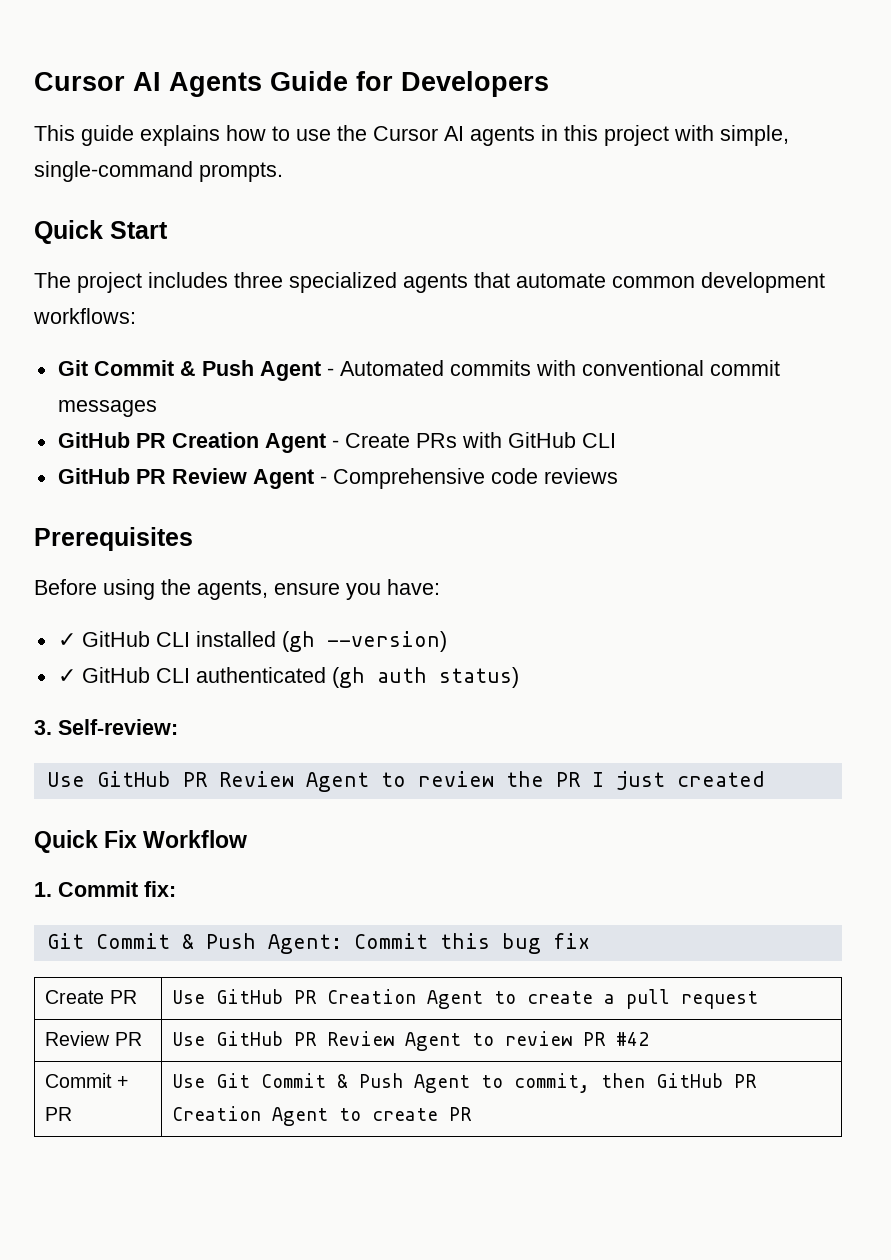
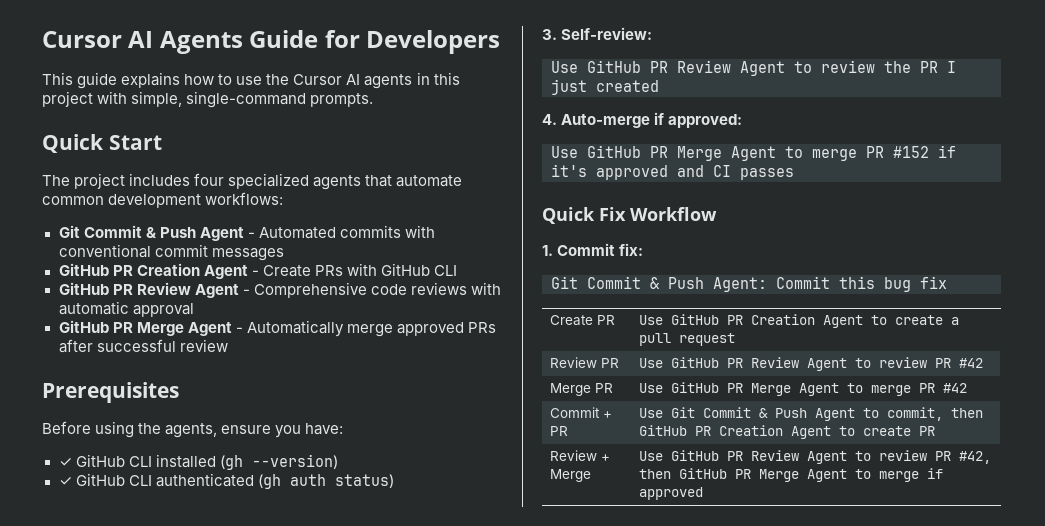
[234,272,283,288] three -> [194,173,225,186] four
(618, 476) none -> [470,282,501,295] [58,301,194,317] [58,320,496,337] [58,339,228,353] with automatic approval // GitHub PR Merge Agent - Automatically merge approved PRs after successful review
(765, 779) none -> [542,112,743,128] [551,145,956,161] [551,164,794,180] // 4. Auto-merge if approved: // Use GitHub PR Merge Agent to merge PR #152 if it's approved and CI passes
(650, 1039) none -> [549,383,613,396] [638,382,967,396] // Merge PR | Use GitHub PR Merge Agent to merge PR #42
(473, 1114) none -> [549,450,610,461] [549,469,591,482] [638,450,991,464] [638,468,943,482] [638,487,703,500] // Review + Merge | Use GitHub PR Review Agent to review PR #42, then GitHub PR Merge Agent to merge if approved

